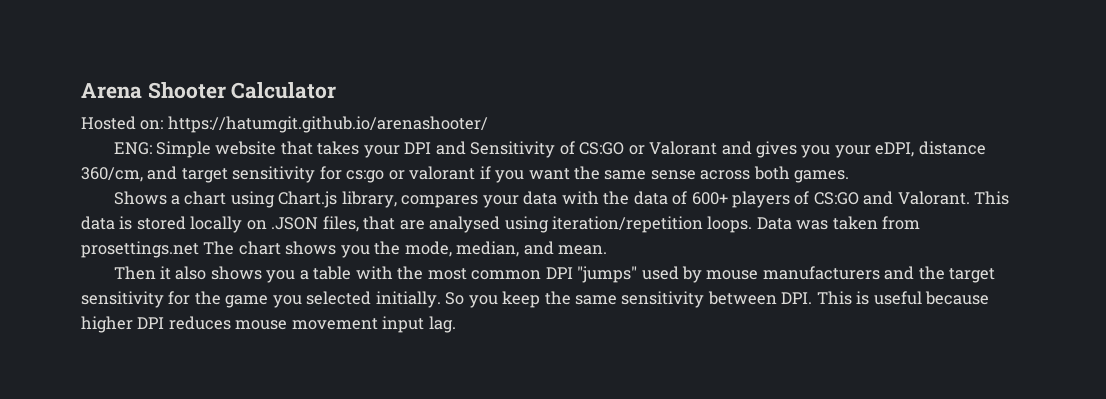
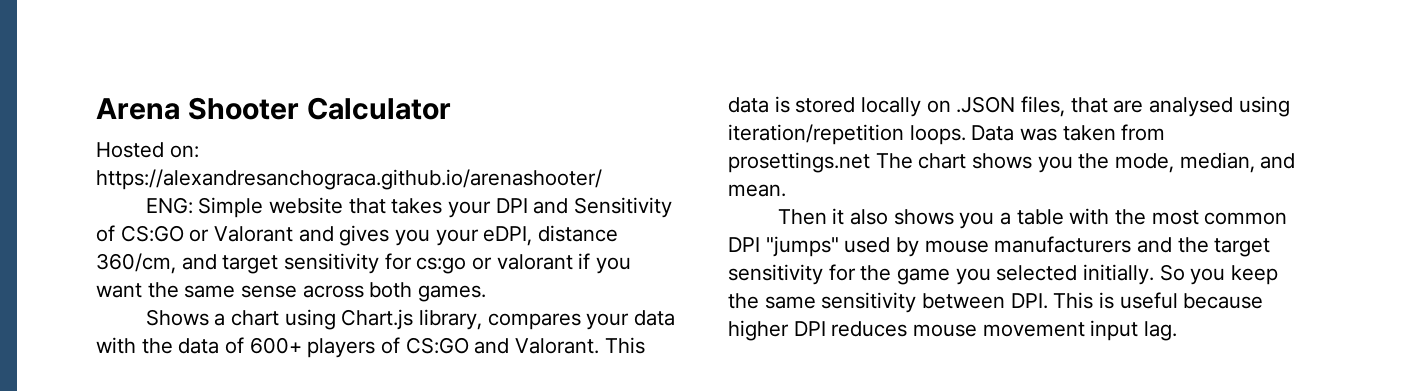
[167,116,488,133] https://hatumgit.github.io/arenashooter/ -> [96,169,602,190] https://alexandresanchograca.github.io/arenashooter/

